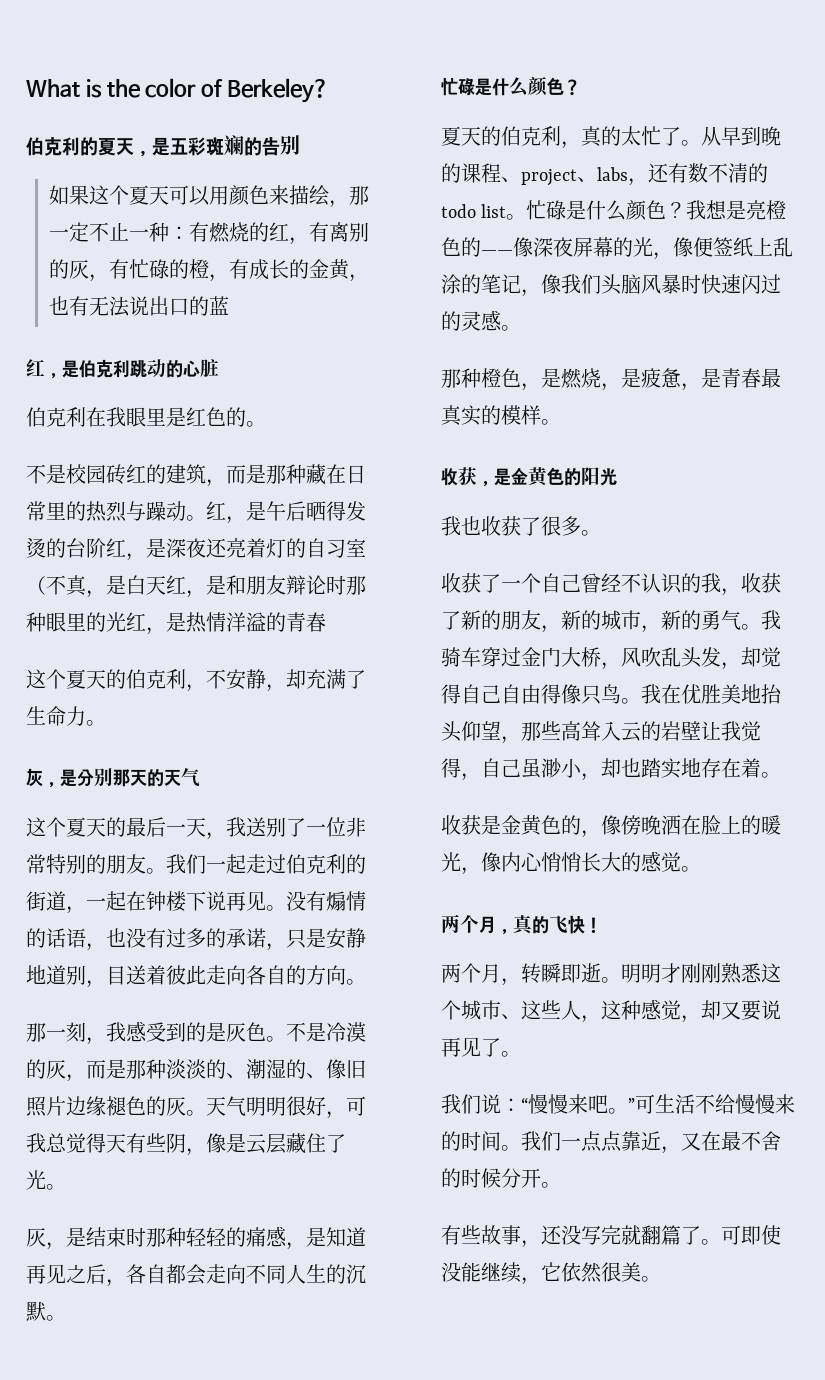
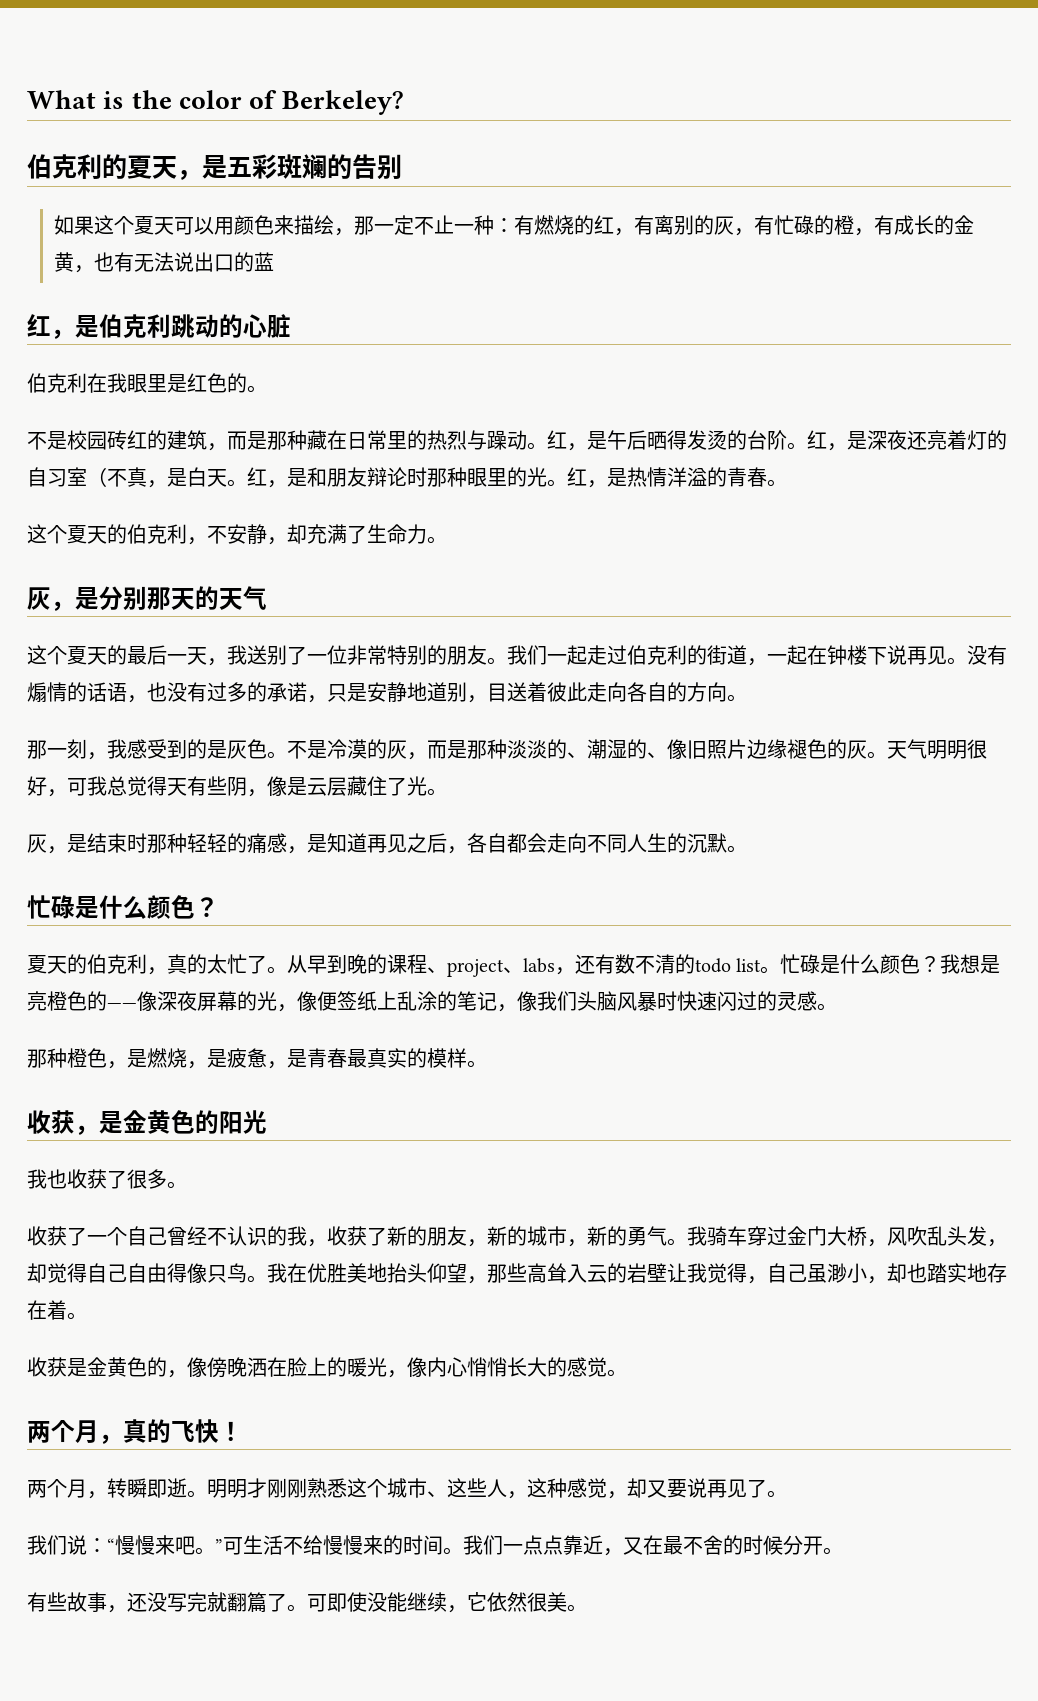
(106, 548) none -> [787,442,807,450] 。
(166, 585) none -> [227,479,247,487] 。
(126, 622) none -> [547,479,567,487] 。
(326, 622) none -> [767,479,787,487] 。

